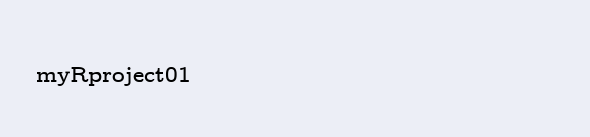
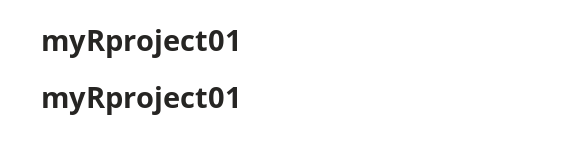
[36,67,191,86] myRproject01 -> [41,29,242,58] [41,86,242,115] myRproject01 // myRproject01

